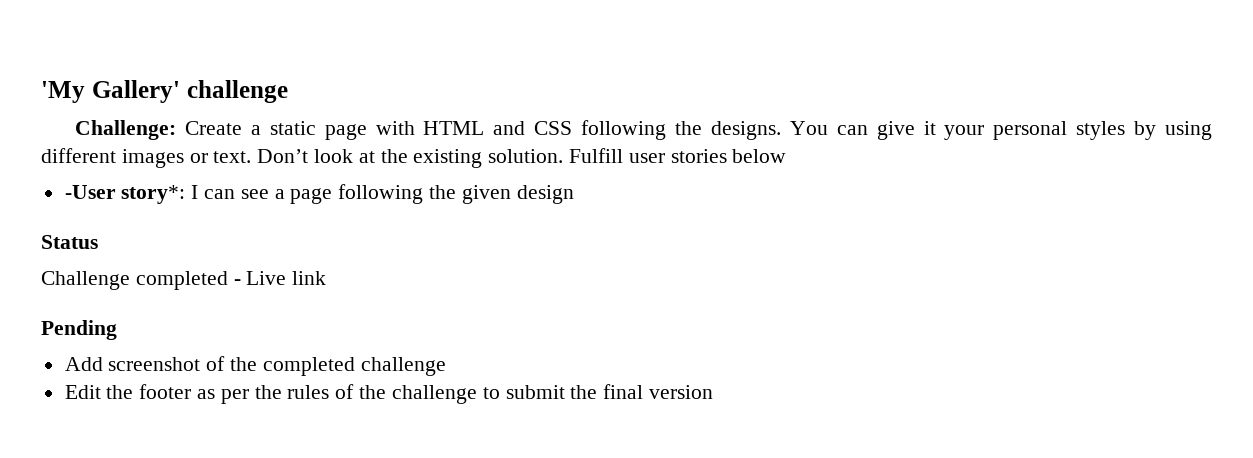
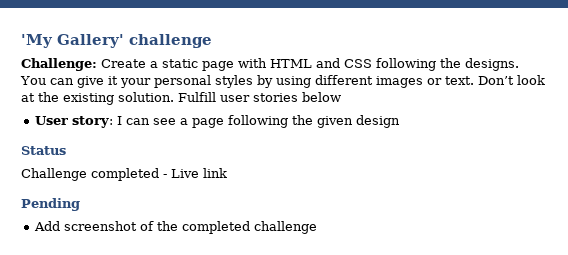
[64,185,186,204] -User story*: -> [35,116,114,128] User story:
[64,384,713,404] // Edit the footer as per the rules of the challenge to submit the final version -> (318, 227) none

